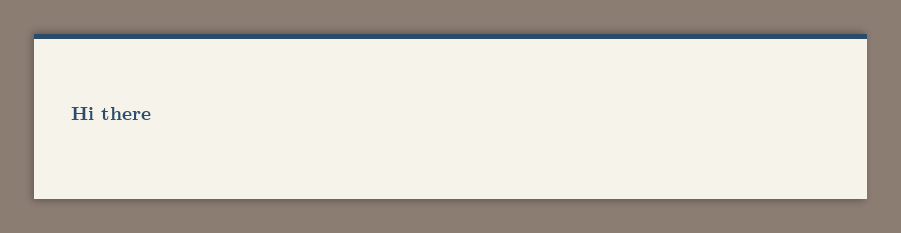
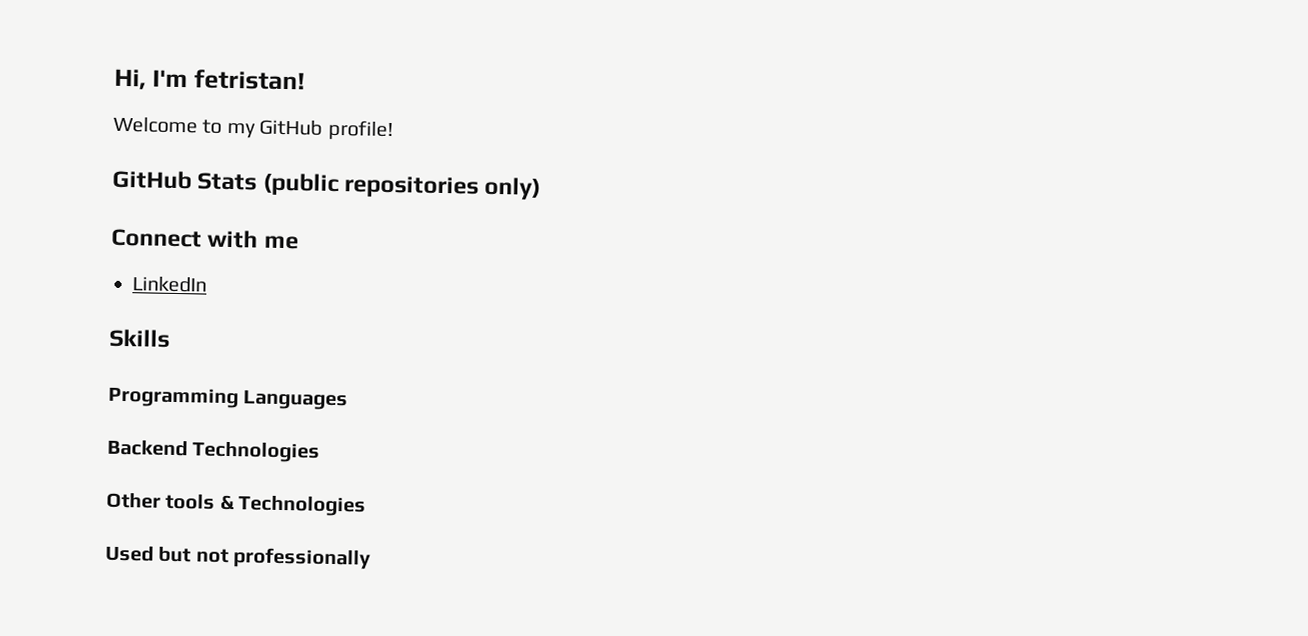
[71,107,151,120] Hi there -> [114,68,305,91] [113,116,394,142] [112,169,542,200] [111,228,299,250] [132,276,207,293] [109,328,170,348] [108,386,349,411] [107,439,321,463] [106,492,367,517] [105,545,372,570] Hi, I'm fetristan! // Welcome to my GitHub profile! // GitHub Stats (public repositories only) // Connect with me // LinkedIn // Skills // Programming Languages // Backend Technologies // Other tools & Technologies // Used but not professionally

